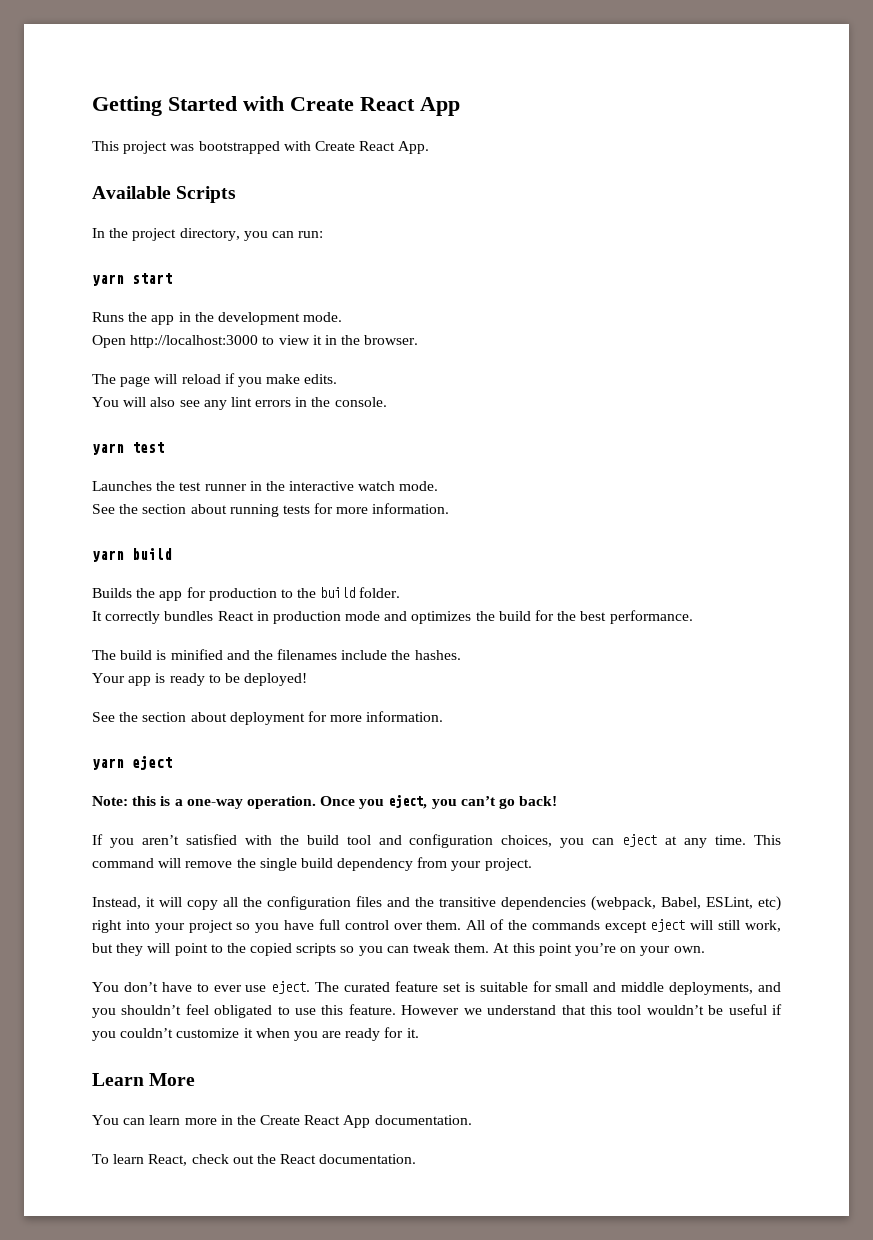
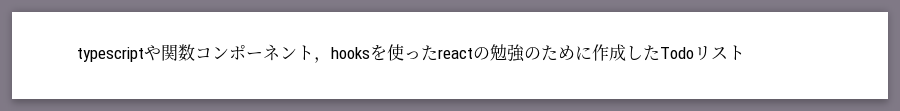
[92,96,460,116] [92,141,430,154] [92,186,237,203] [92,228,324,241] [92,273,172,286] [92,312,343,325] [92,335,419,348] [92,373,338,387] [92,397,387,410] [92,442,164,455] [92,481,439,491] [92,503,450,517] [92,548,172,562] [92,587,401,601] [92,610,693,624] [92,649,461,660] [92,673,308,686] [92,711,444,725] [92,755,172,770] [92,795,558,809] [92,834,782,848] [92,857,532,871] [92,896,781,911] [92,919,782,933] [92,943,705,956] [92,981,782,995] [92,1004,782,1018] [92,1027,419,1041] [92,1073,196,1086] [92,1115,472,1128] [92,1154,417,1166] Getting Started with Create React App // This project was bootstrapped with Create React App. // Available Scripts // In the project directory, you can run: // yarn start // Runs the app in the development mode. // Open http://localhost:3000 to view it in the browser. // The page will reload if you make edits. // You will also see any lint errors in the console. // yarn test // Launches the test runner in the interactive watch mode. // See the section about running tests for more information. // yarn build // Builds the app for production to the build folder. // It correctly bundles React in production mode and optimizes the build for the best performance. // The build is minified and the filenames include the hashes. // Your app is ready to be deployed! // See the section about deployment for more information. // yarn eject // Note: this is a one-way operation. Once you eject, you can’t go back! // If you aren’t satisfied with the build tool and configuration choices, you can eject at any time. This command will remove the single build dependency from your project. // Instead, it will copy all the configuration files and the transitive dependencies (webpack, Babel, ESLint, etc) right into your project so you have full control over them. All of the commands except eject will still work, but they will point to the copied scripts so you can tweak them. At this point you’re on your own. // You don’t have to ever use eject. The curated feature set is suitable for small and middle deployments, and you shouldn’t feel obligated to use this feature. However we understand that this tool wouldn’t be useful if you couldn’t customize it when you are ready for it. // Learn More // You can learn more in the Create React App documentation. // To learn React, check out the React documentation. -> [77,44,746,63] typescriptや関数コンポーネント，hooksを使ったreactの勉強のために作成したTodoリスト

